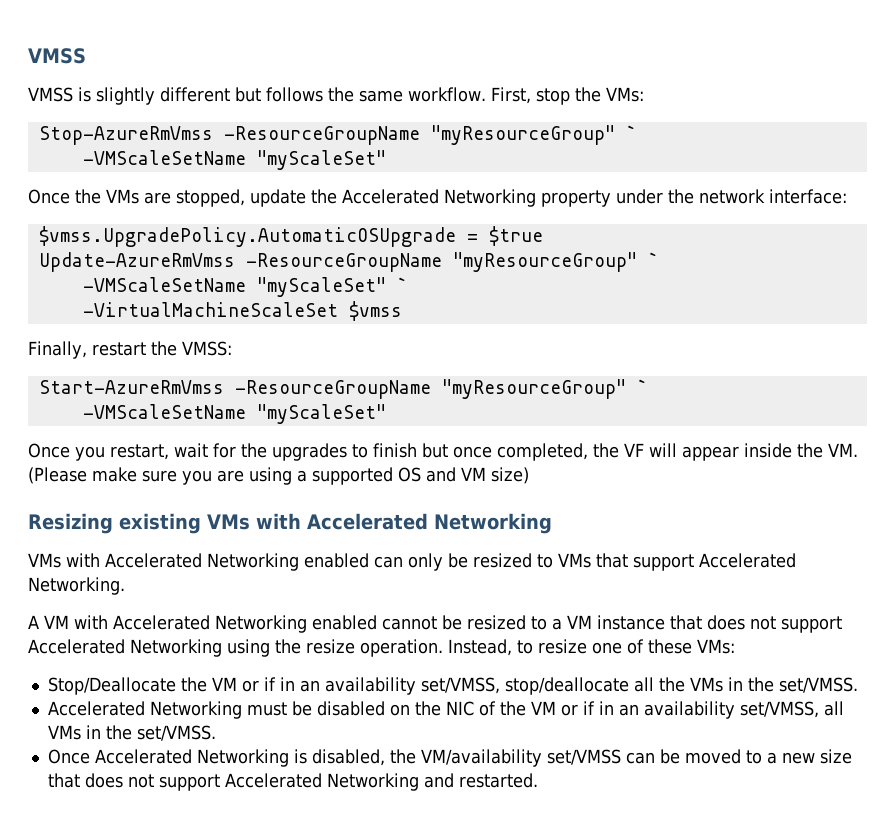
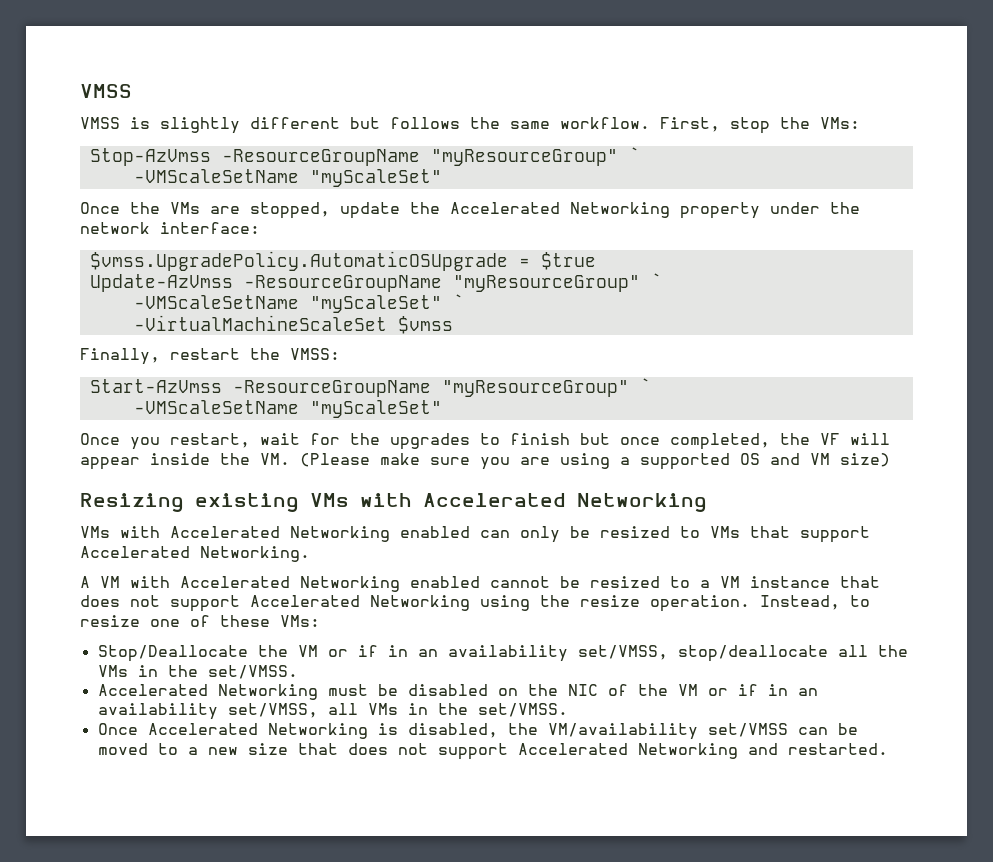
[38,126,213,145] Stop-AzureRmVmss -> [89,148,211,166] Stop-AzVmss
[38,252,235,272] Update-AzureRmVmss -> [89,274,233,292] Update-AzVmss
[38,380,224,394] Start-AzureRmVmss -> [89,379,222,393] Start-AzVmss

